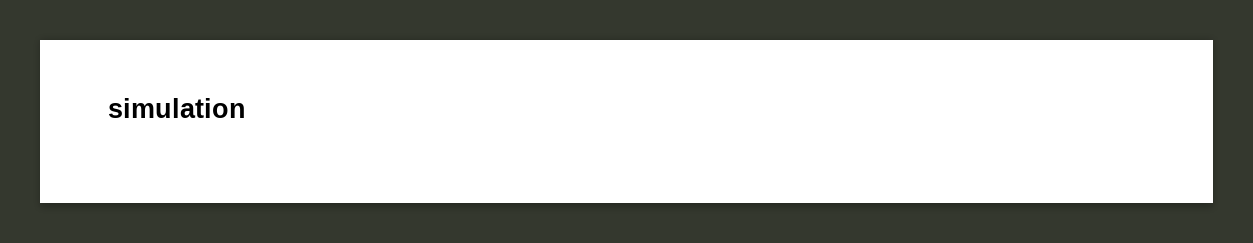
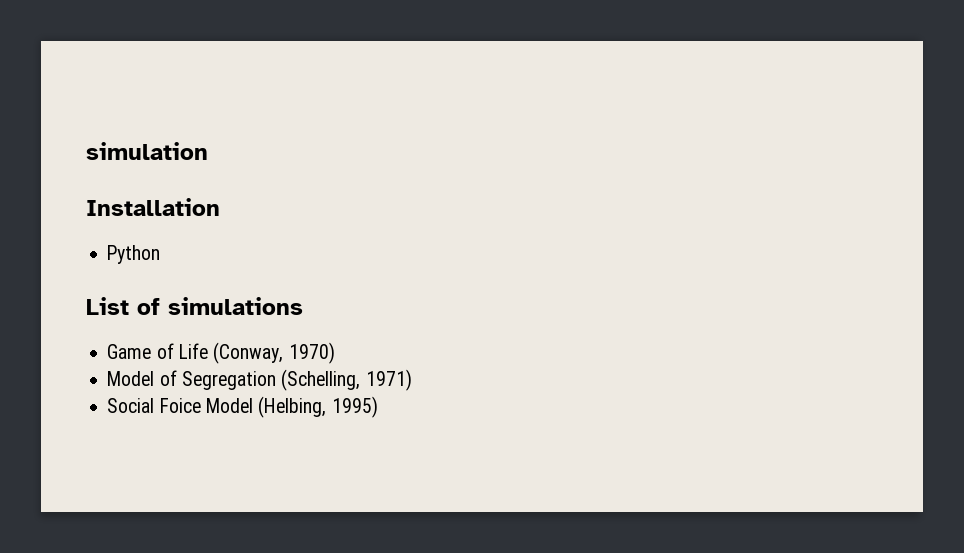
(246, 108) none -> [86,198,220,216] [107,245,161,264] [86,297,303,315] [107,342,335,364] [107,369,412,391] [107,396,378,418] // Installation // Python // List of simulations // Game of Life (Conway, 1970) // Model of Segregation (Schelling, 1971) // Social Foice Model (Helbing, 1995)

